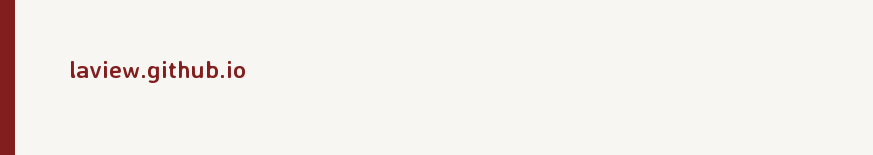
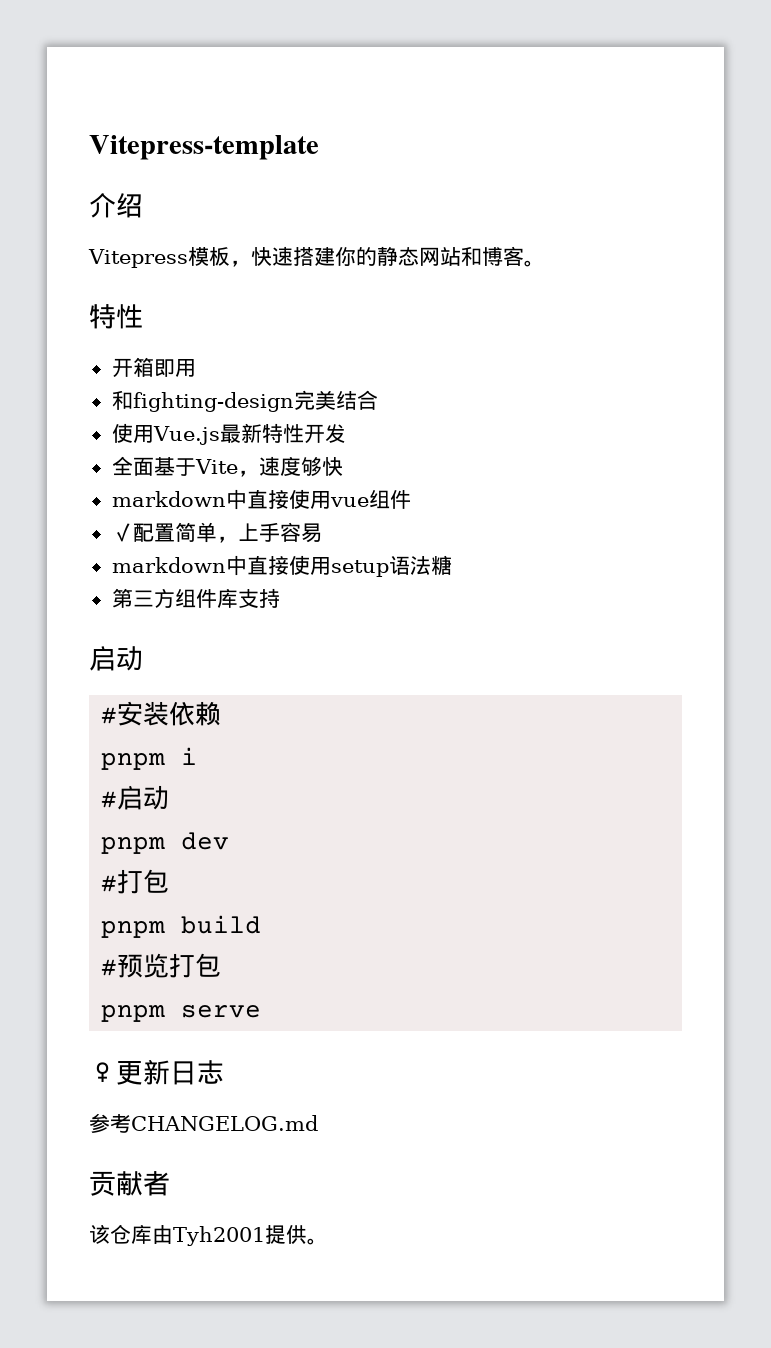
[69,61,246,83] laview.github.io -> [89,135,319,160] [89,193,143,218] [88,246,545,268] [89,304,143,329] [111,357,196,378] [111,390,378,412] [111,423,346,445] [111,456,343,477] [111,489,411,510] [111,522,322,543] [111,555,452,577] [111,588,280,608] [89,646,143,671] [101,701,222,726] [101,747,198,770] [101,785,170,810] [101,832,230,854] [101,869,170,894] [101,915,262,938] [101,953,222,978] [101,1005,262,1022] [89,1059,224,1085] [89,1113,318,1133] [89,1171,170,1196] [89,1224,328,1246] Vitepress-template // 介绍 // Vitepress模板，快速搭建你的静态网站和博客。 // 特性 // 开箱即用 // 和fighting-design完美结合 // 使用Vue.js最新特性开发 // 全面基于Vite，速度够快 // markdown中直接使用vue组件 // ✓配置简单，上手容易 // markdown中直接使用setup语法糖 // 第三方组件库支持 // 启动 // #安装依赖 // pnpm i // #启动 // pnpm dev // #打包 // pnpm build // #预览打包 // pnpm serve // ♀更新日志 // 参考CHANGELOG.md // 贡献者 // 该仓库由Tyh2001提供。

